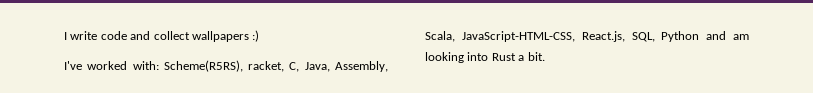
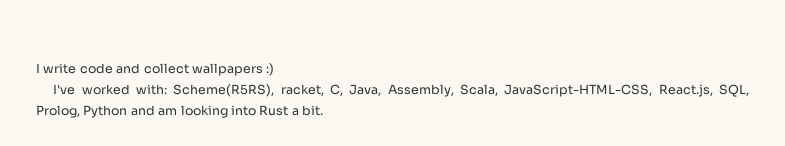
(655, 37) none -> [36,105,80,118] Prolog,

